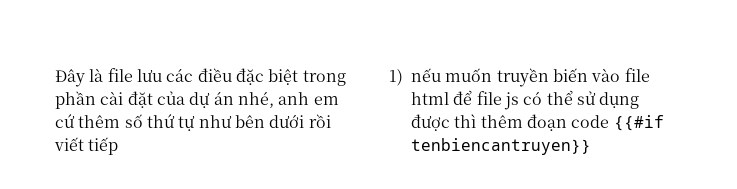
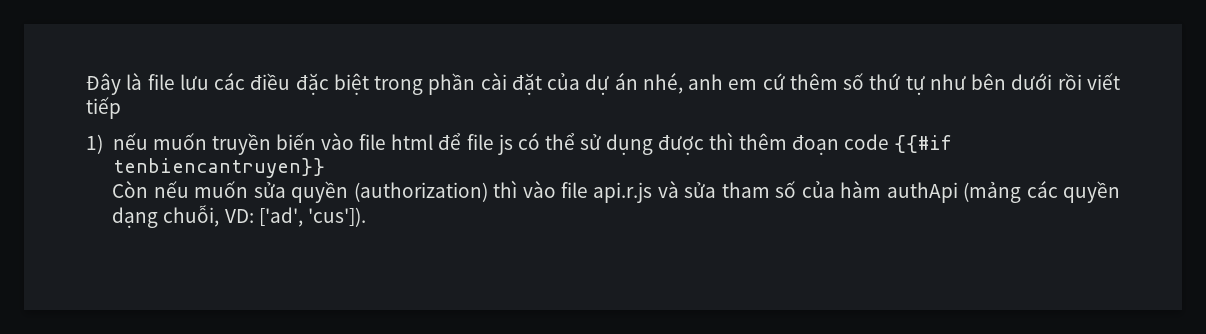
(591, 146) none -> [112,180,1120,203] [112,205,366,228] // Còn nếu muốn sửa quyền (authorization) thì vào file api.r.js và sửa tham số của hàm authApi (mảng các quyền dạng chuỗi, VD: ['ad', 'cus']).

